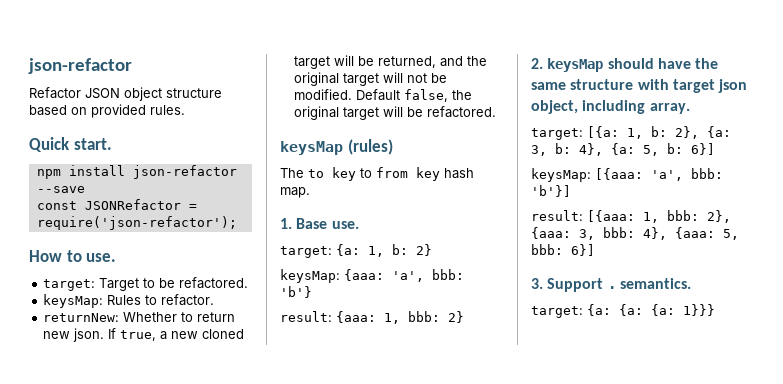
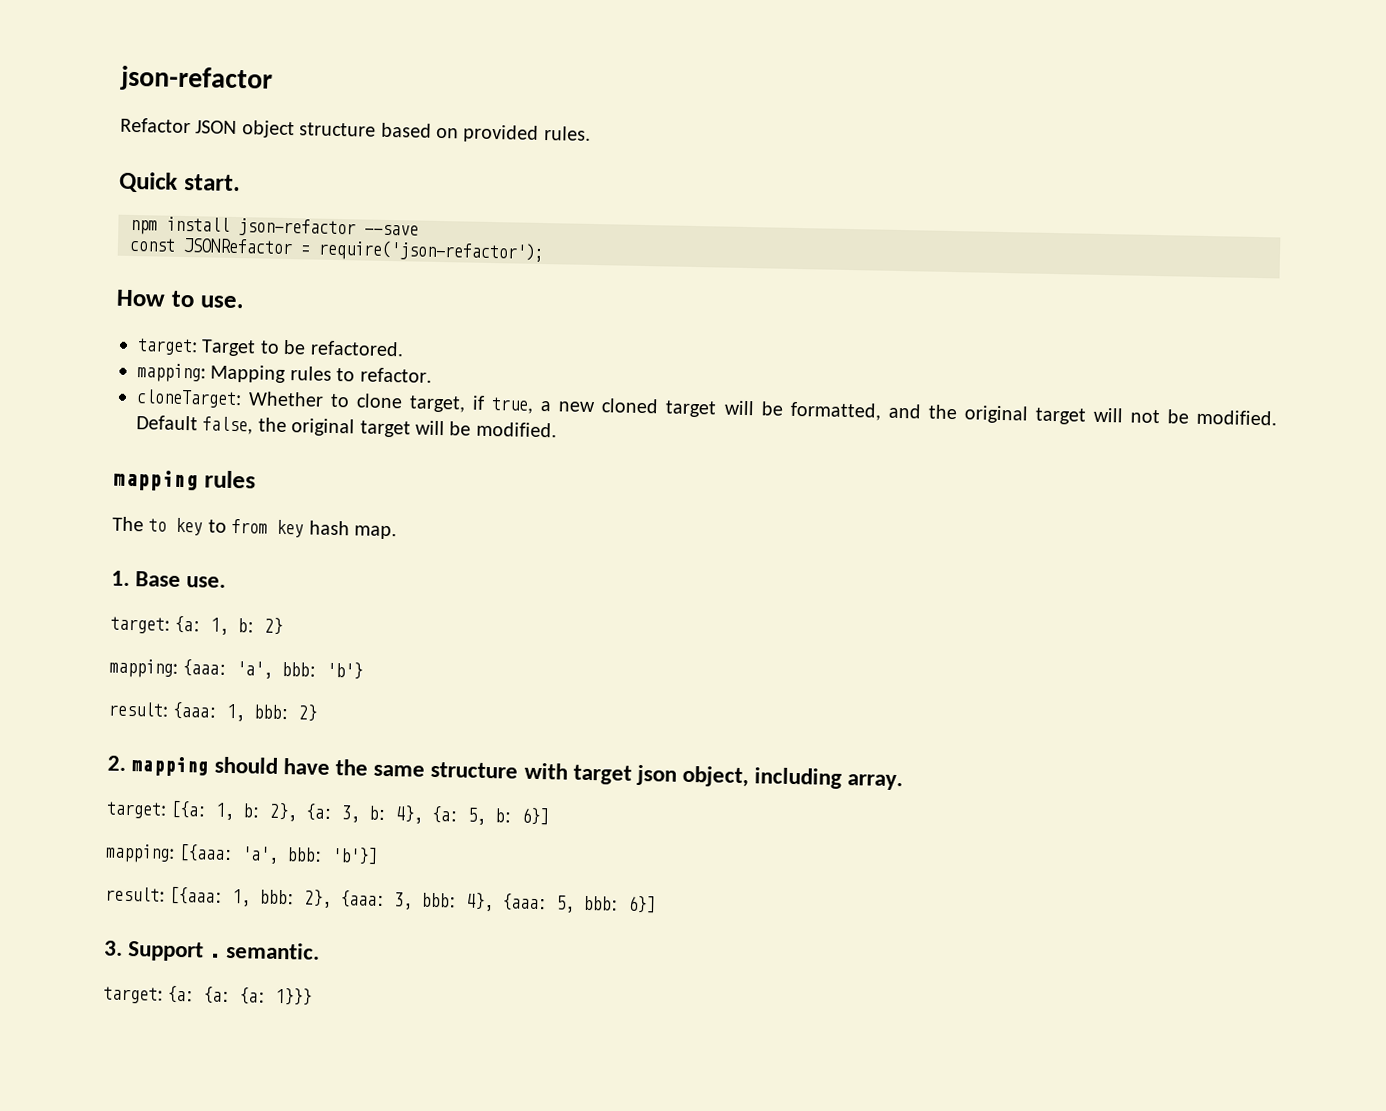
[43,294,142,308] keysMap: Rules -> [137,363,332,384] mapping: Mapping rules
[43,313,120,322] returnNew: -> [136,389,242,409] cloneTarget:
[197,312,236,322] [43,328,117,342] return new json. If -> [356,393,486,413] clone target, if
[378,56,437,68] returned, -> [789,401,882,421] formatted,
[427,106,497,118] [280,139,393,155] refactored. // keysMap (rules) -> [475,421,557,438] [113,469,256,492] modified. // mapping rules
[280,269,340,283] keysMap: -> [109,658,178,678] mapping:
[547,58,604,72] keysMap -> [131,756,210,777] mapping
[531,168,591,182] keysMap: -> [105,843,175,863] mapping:
[619,278,691,289] semantics. -> [226,941,321,960] semantic.

